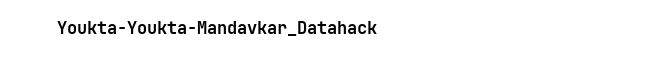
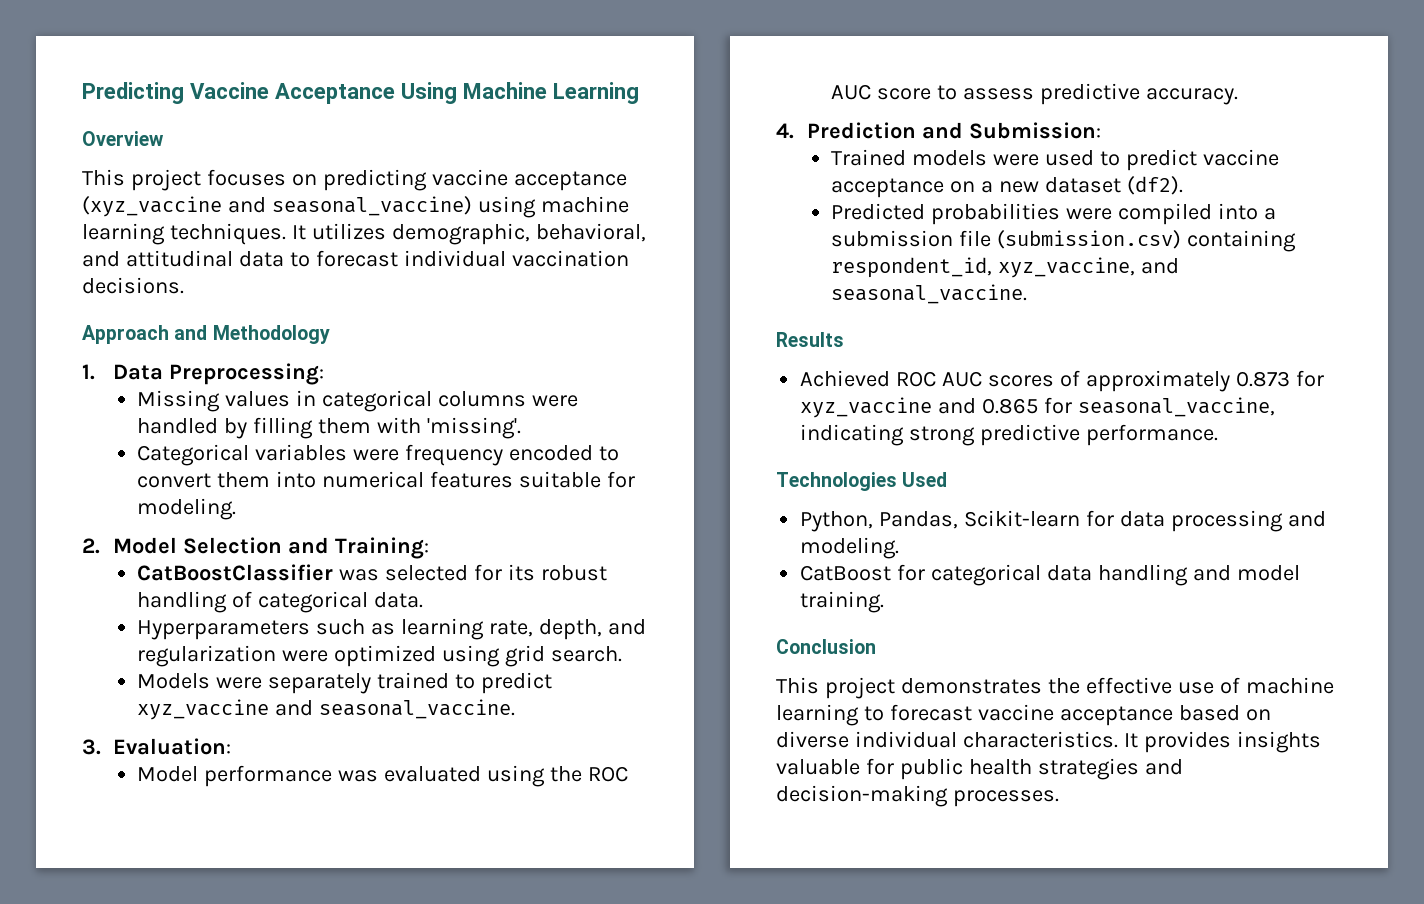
[57,21,377,36] Youkta-Youkta-Mandavkar_Datahack -> [82,82,639,104] [82,131,164,146] [82,169,627,191] [82,196,629,218] [82,223,646,245] [82,250,629,267] [82,277,184,294] [82,325,330,344] [82,363,325,385] [137,390,579,412] [137,417,522,439] [137,444,620,466] [137,471,636,488] [137,498,237,520] [82,537,430,559] [137,564,608,581] [137,591,424,613] [137,618,647,640] [137,645,623,667] [137,672,553,694] [137,699,516,720] [82,738,232,755] [137,765,629,787] [831,83,1239,105] [776,122,1102,139] [831,149,1280,171] [831,176,1184,198] [831,203,1277,225] [831,230,1297,252] [831,257,1180,278] [831,284,1028,304] [776,332,844,347] [800,370,1324,392] [800,397,1275,418] [800,424,1219,446] [776,472,948,491] [800,510,1326,532] [800,537,900,559] [800,564,1300,586] [800,591,885,613] [776,639,876,654] [776,677,1334,699] [776,704,1271,726] [776,731,1321,753] [776,758,1183,780] [776,785,1059,807] Predicting Vaccine Acceptance Using Machine Learning // Overview // This project focuses on predicting vaccine acceptance (xyz_vaccine and seasonal_vaccine) using machine learning techniques. It utilizes demographic, behavioral, and attitudinal data to forecast individual vaccination decisions. // Approach and Methodology // 1. Data Preprocessing: // Missing values in categorical columns were handled by filling them with 'missing'. // Categorical variables were frequency encoded to convert them into numerical features suitable for modeling. // 2. Model Selection and Training: // CatBoostClassifier was selected for its robust handling of categorical data. // Hyperparameters such as learning rate, depth, and regularization were optimized using grid search. // Models were separately trained to predict xyz_vaccine and seasonal_vaccine. // 3. Evaluation: // Model performance was evaluated using the ROC AUC score to assess predictive accuracy. // 4. Prediction and Submission: // Trained models were used to predict vaccine acceptance on a new dataset (df2). // Predicted probabilities were compiled into a submission file (submission.csv) containing respondent_id, xyz_vaccine, and seasonal_vaccine. // Results // Achieved ROC AUC scores of approximately 0.873 for xyz_vaccine and 0.865 for seasonal_vaccine, indicating strong predictive performance. // Technologies Used // Python, Pandas, Scikit-learn for data processing and modeling. // CatBoost for categorical data handling and model training. // Conclusion // This project demonstrates the effective use of machine learning to forecast vaccine acceptance based on diverse individual characteristics. It provides insights valuable for public health strategies and decision-making processes.

